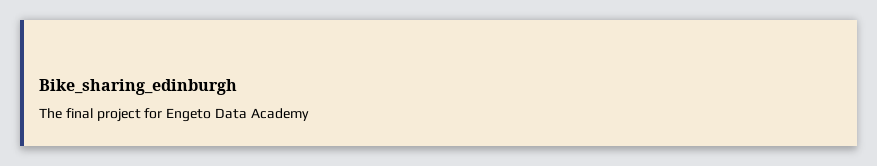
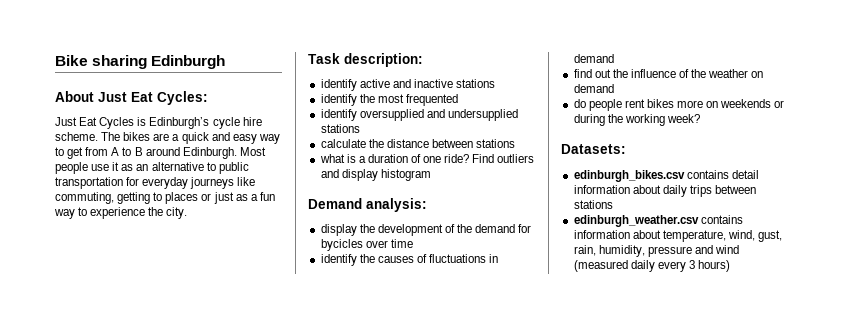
[39,79,237,95] [39,108,309,122] Bike_sharing_edinburgh // The final project for Engeto Data Academy -> [55,55,226,69] [55,91,208,105] [55,117,262,129] [55,132,280,144] [55,147,266,159] [55,162,249,174] [55,177,256,189] [55,192,275,204] [54,207,188,219] [308,53,423,67] [320,79,496,91] [320,94,458,106] [320,109,518,121] [320,124,360,133] [320,139,516,148] [319,154,535,163] [320,169,431,181] [308,198,427,212] [320,224,532,236] [320,239,413,251] [320,254,499,266] [573,54,614,63] [573,69,764,78] [573,84,614,93] [573,99,785,111] [573,114,700,126] [561,144,626,154] [573,170,759,182] [573,185,757,197] [573,200,613,209] [573,215,743,227] [573,230,783,242] [573,245,740,257] [573,260,731,272] Bike sharing Edinburgh // About Just Eat Cycles: // Just Eat Cycles is Edinburgh’s cycle hire scheme. The bikes are a quick and easy way to get from A to B around Edinburgh. Most people use it as an alternative to public transportation for everyday journeys like commuting, getting to places or just as a fun way to experience the city. // Task description: // identify active and inactive stations // identify the most frequented // identify oversupplied and undersupplied stations // calculate the distance between stations // what is a duration of one ride? Find outliers and display histogram // Demand analysis: // display the development of the demand for bycicles over time // identify the causes of fluctuations in demand // find out the influence of the weather on demand // do people rent bikes more on weekends or during the working week? // Datasets: // edinburgh_bikes.csv contains detail information about daily trips between stations // edinburgh_weather.csv contains information about temperature, wind, gust, rain, humidity, pressure and wind (measured daily every 3 hours)

